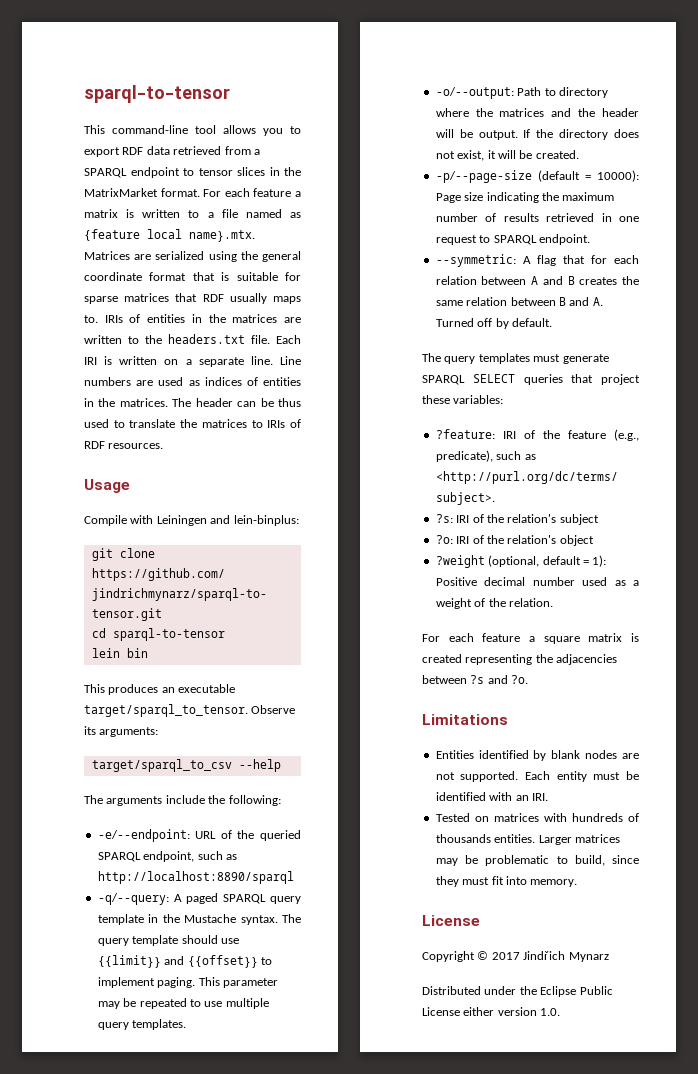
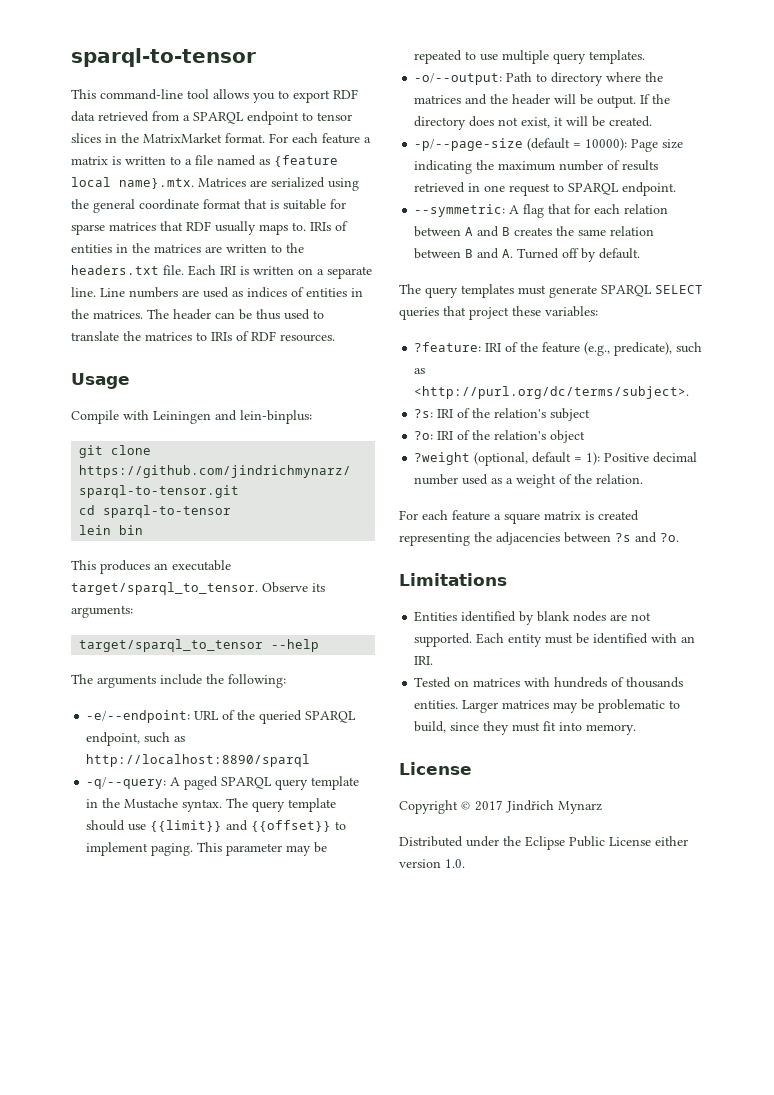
[91,759,232,772] target/sparql_to_csv -> [79,639,264,652] target/sparql_to_tensor

